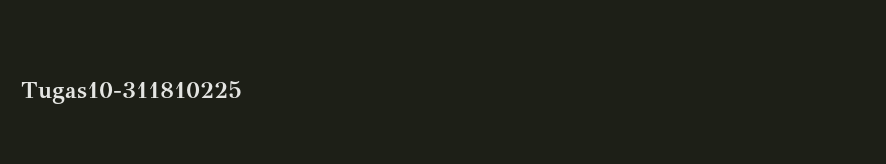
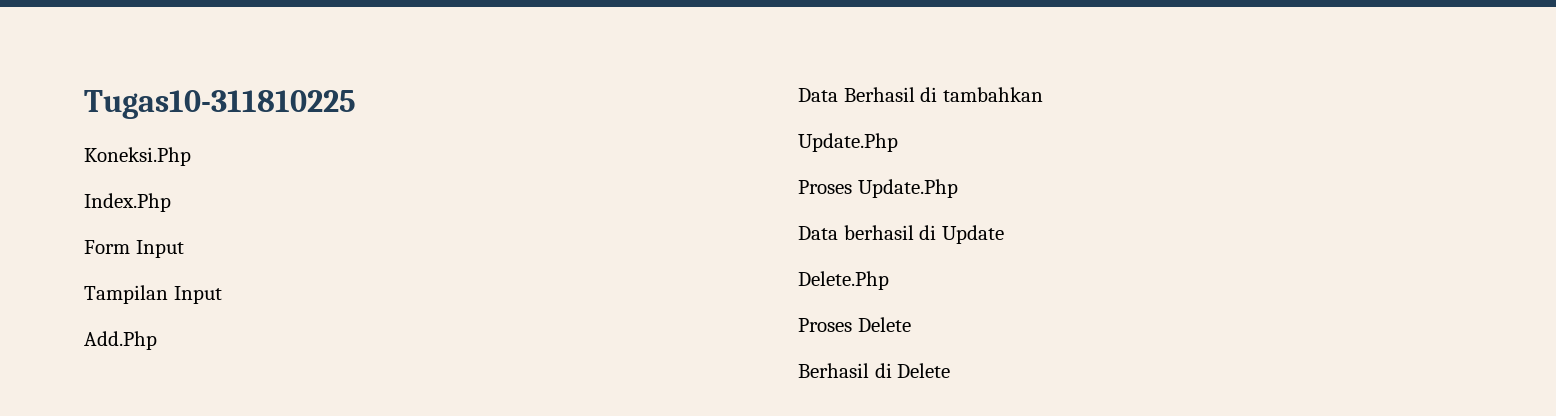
(242, 92) none -> [84,147,191,166] [84,193,171,212] [84,240,184,258] [84,285,222,304] [84,331,157,350] [798,87,1043,102] [798,133,898,152] [798,179,958,198] [798,225,1004,244] [798,271,889,290] [798,317,911,332] [798,363,951,378] // Koneksi.Php // Index.Php // Form Input // Tampilan Input // Add.Php // Data Berhasil di tambahkan // Update.Php // Proses Update.Php // Data berhasil di Update // Delete.Php // Proses Delete // Berhasil di Delete

